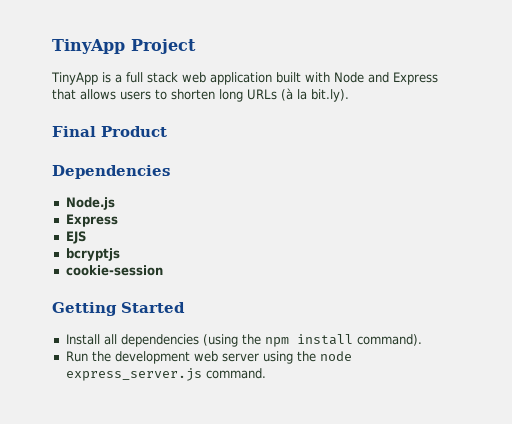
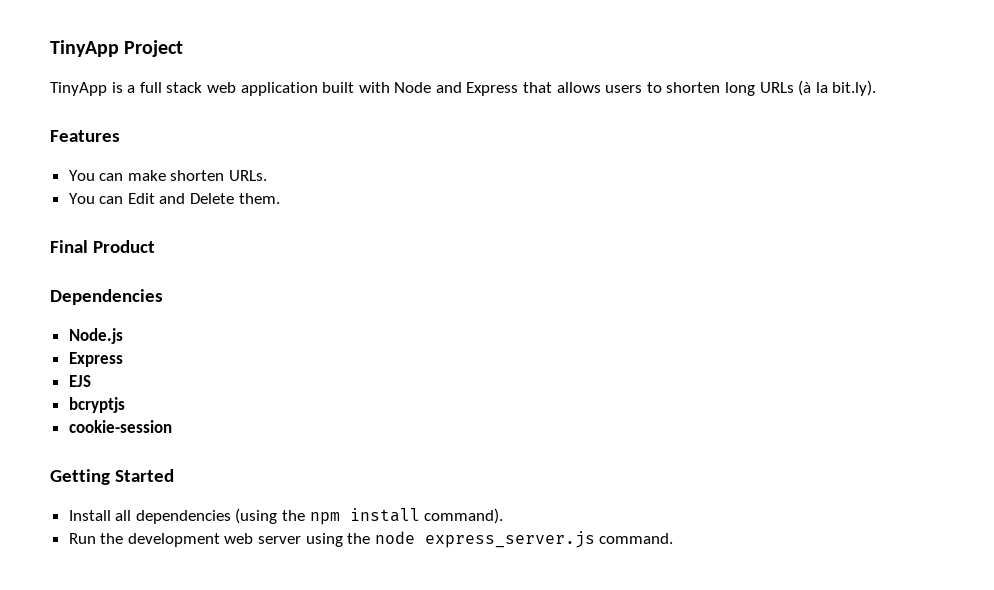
(349, 95) none -> [50,130,120,142] [68,170,268,181] [68,193,280,204] // Features // You can make shorten URLs. // You can Edit and Delete them.

